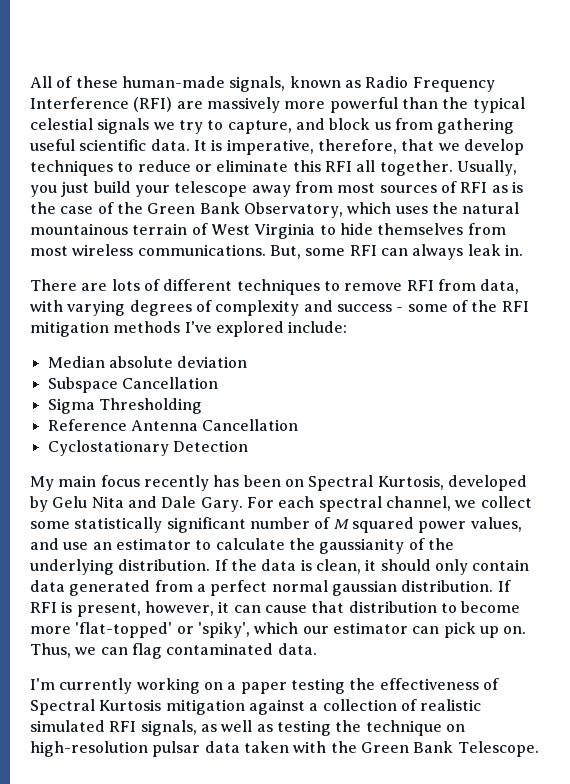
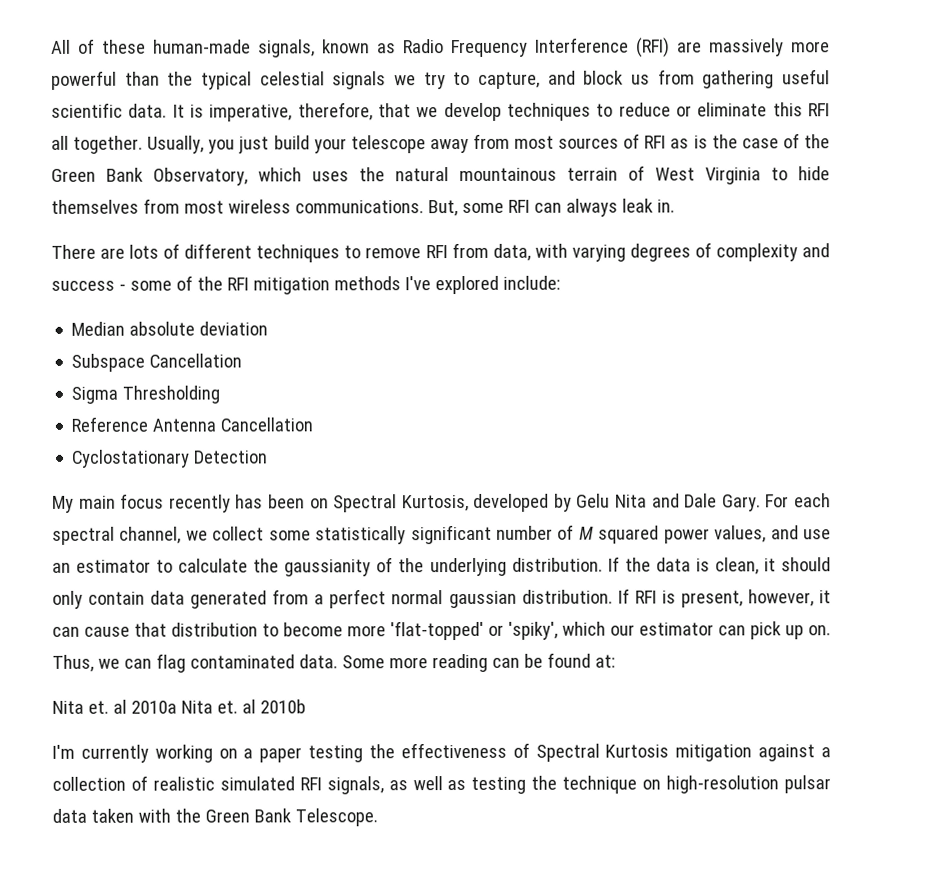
(317, 649) none -> [341,652,616,673] [52,699,306,714] Some more reading can be found at: // Nita et. al 2010a Nita et. al 2010b

